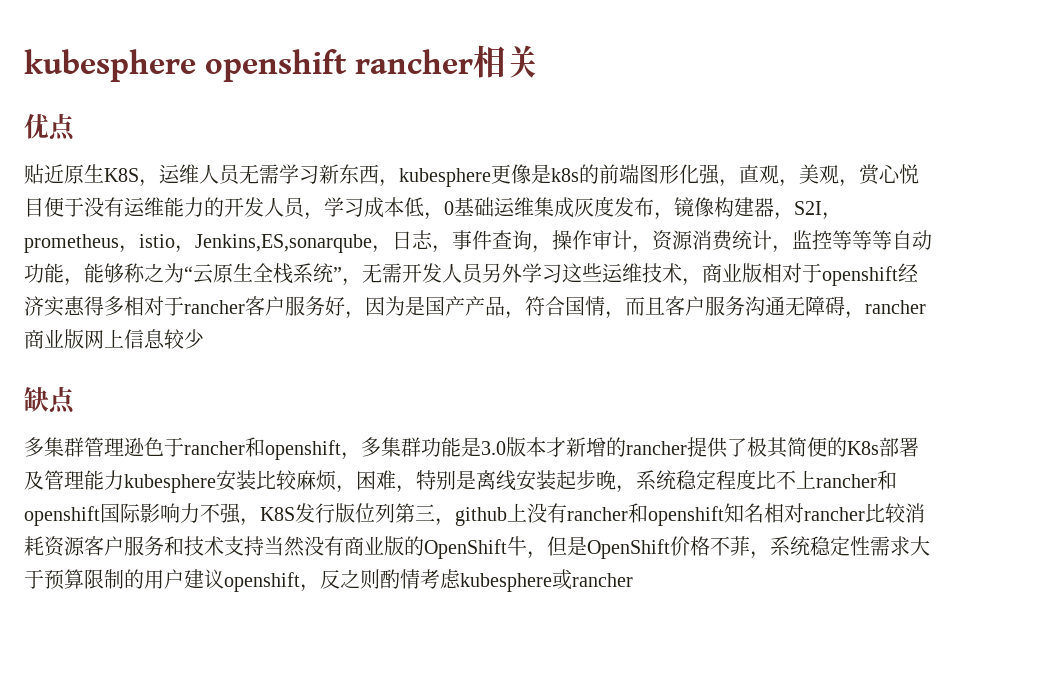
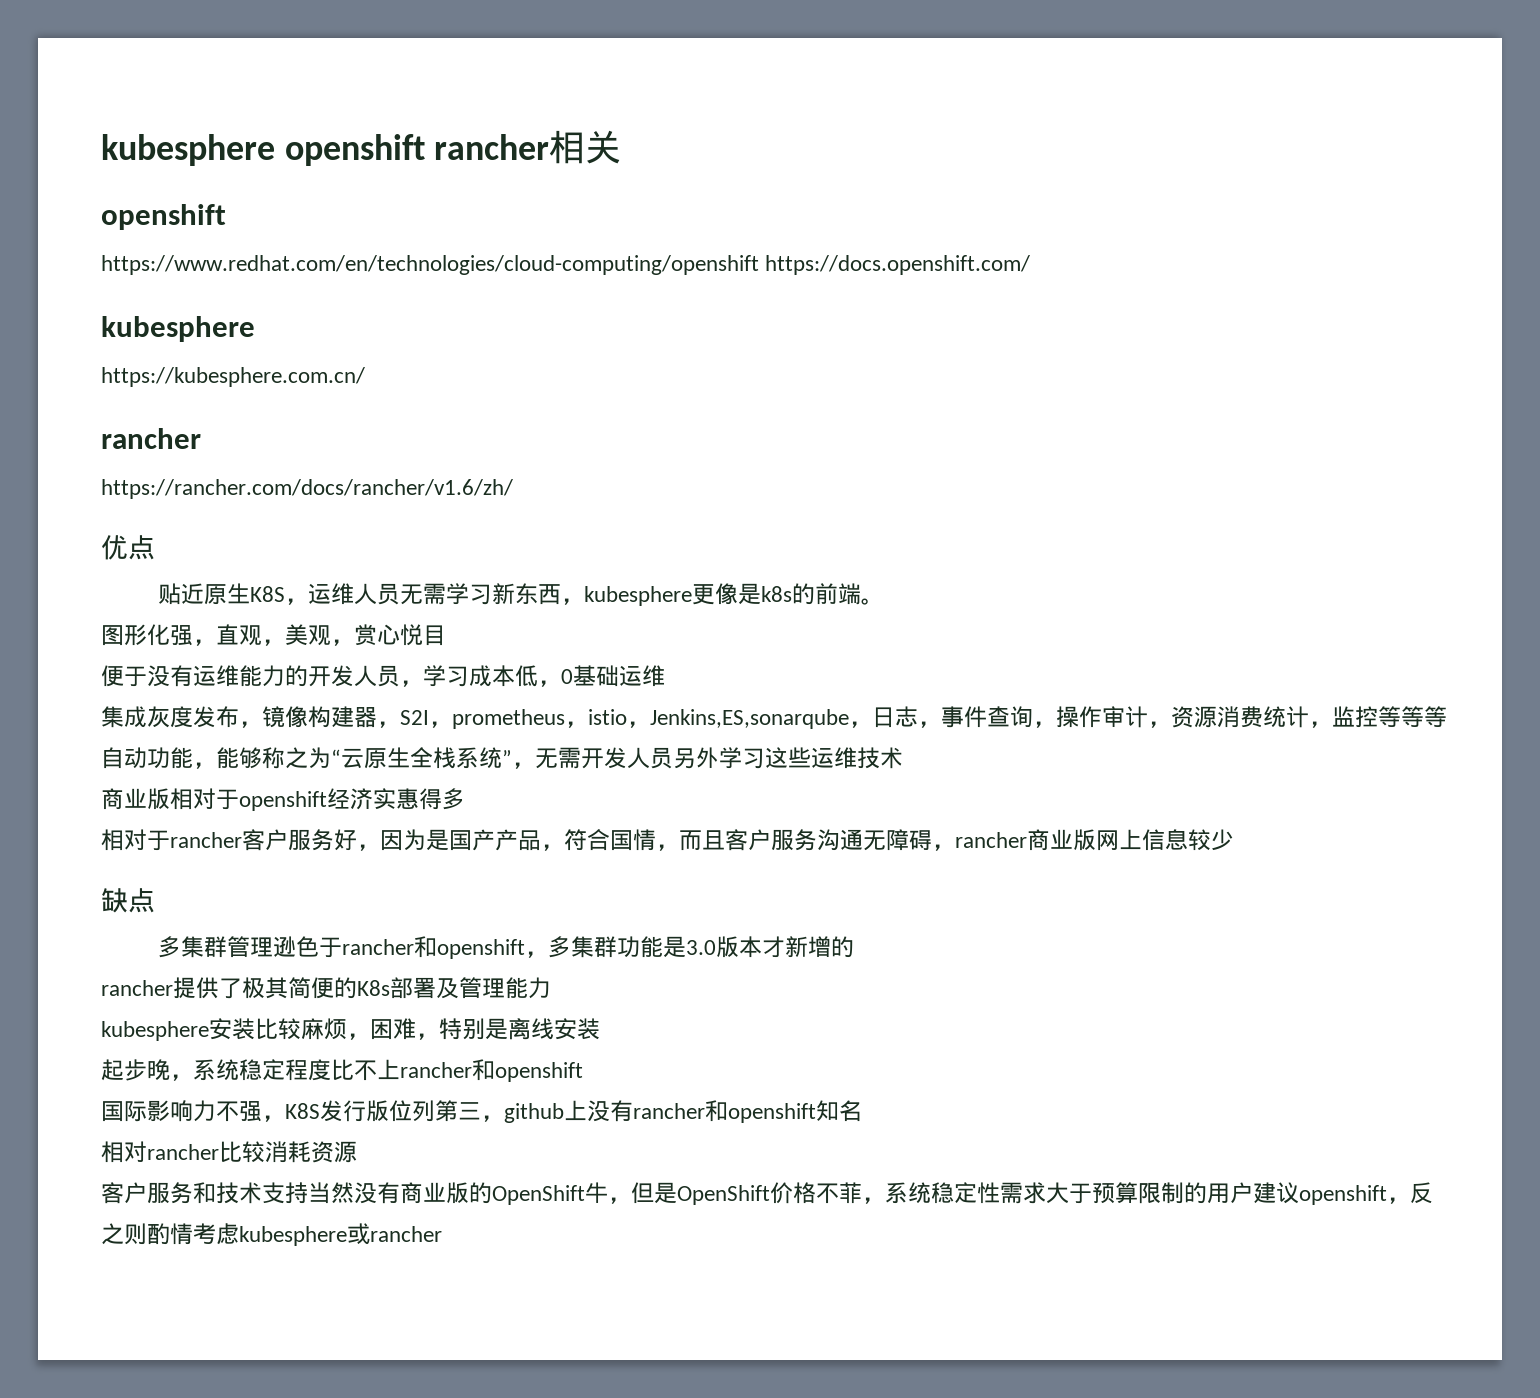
(539, 61) none -> [101,204,226,230] [101,255,1031,275] [101,316,255,342] [101,367,365,387] [101,428,201,449] [101,479,513,499] // openshift // https://www.redhat.com/en/technologies/cloud-computing/openshift https://docs.openshift.com/ // kubesphere // https://kubesphere.com.cn/ // rancher // https://rancher.com/docs/rancher/v1.6/zh/
(639, 174) none -> [861,598,885,605] 。 //
(44, 207) none -> (446, 635) //
(534, 207) none -> (665, 676) //
[682,278,702,286] ， -> (903, 758) //
(124, 306) none -> (465, 799) //
(626, 447) none -> (855, 947) //
(124, 480) none -> (551, 988) //
(556, 480) none -> (600, 1029) //
(100, 516) none -> (583, 1072) //
(764, 513) none -> (862, 1111) //
(85, 546) none -> (357, 1152) //

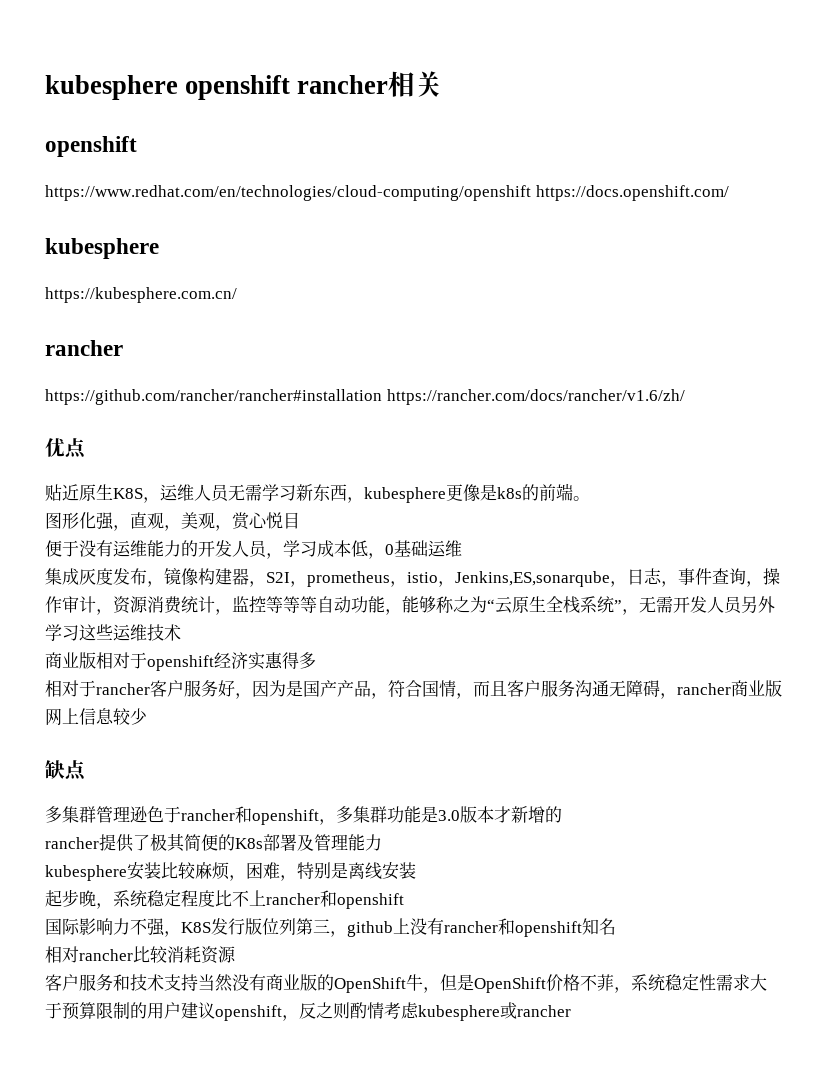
(201, 438) none -> [45,389,382,405] https://github.com/rancher/rancher#installation

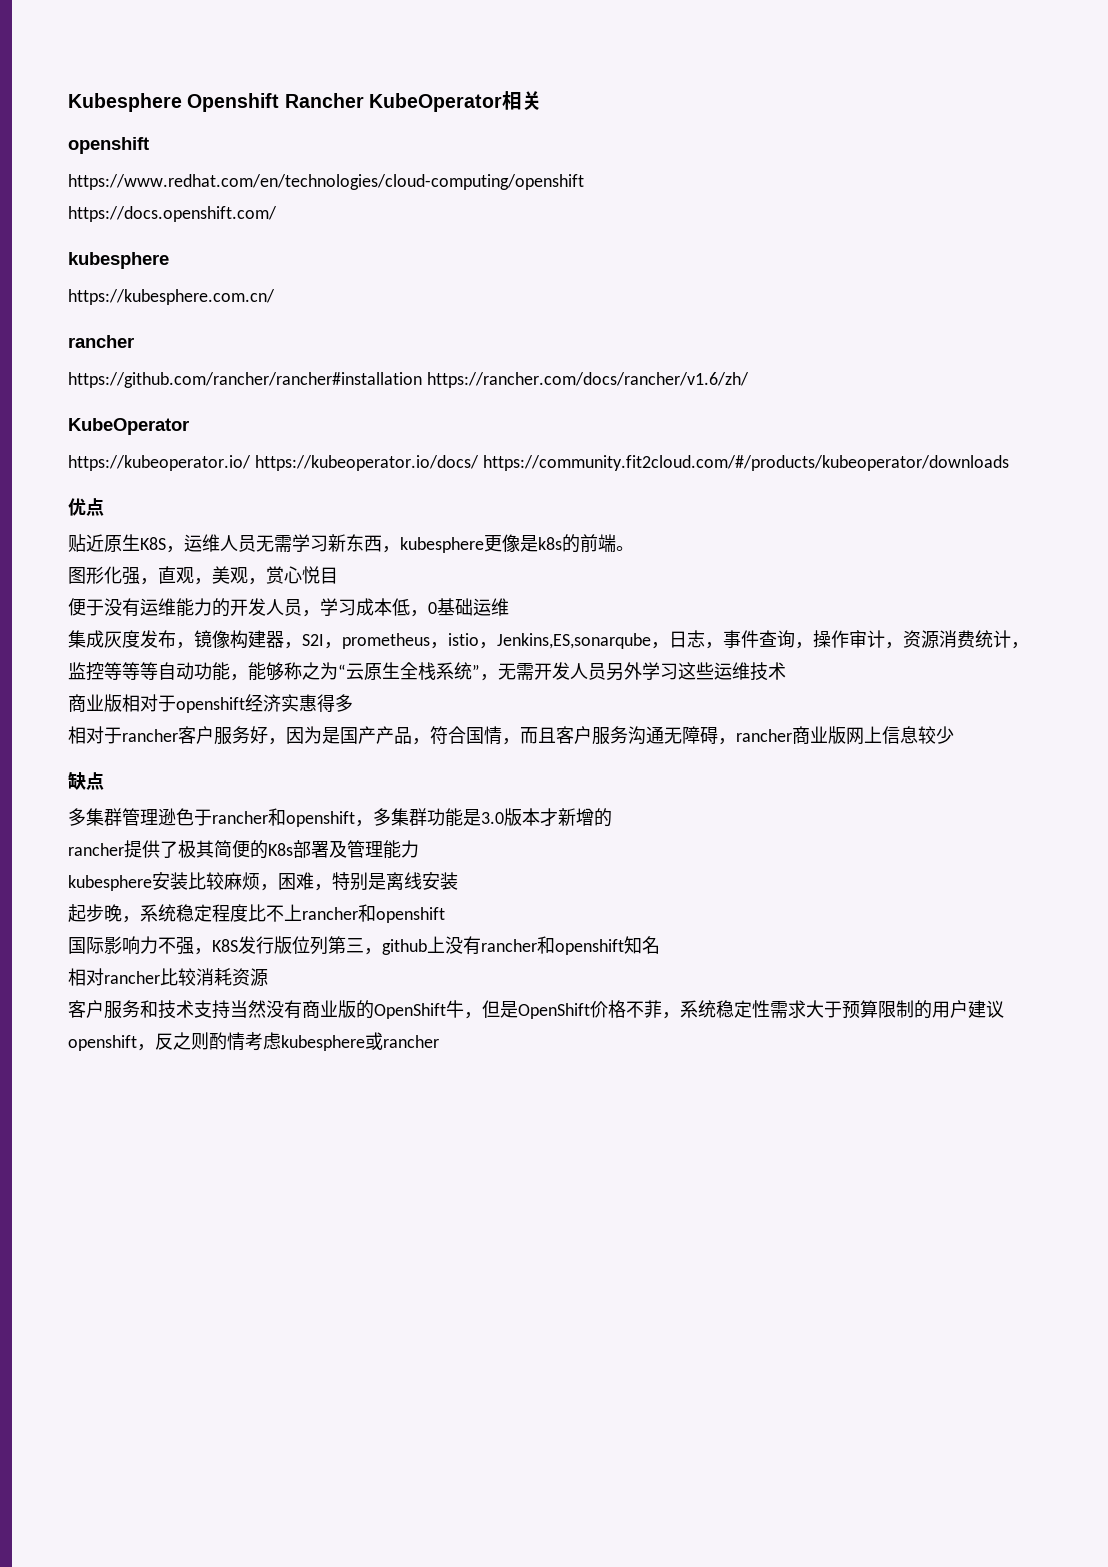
[45,75,389,100] kubesphere openshift rancher -> [68,93,502,112] Kubesphere Openshift Rancher KubeOperator
(531, 193) none -> (584, 182) //
(685, 397) none -> [68,418,189,435] [68,455,1009,471] // KubeOperator // https://kubeoperator.io/ https://kubeoperator.io/docs/ https://community.fit2cloud.com/#/products/kubeoperator/downloads

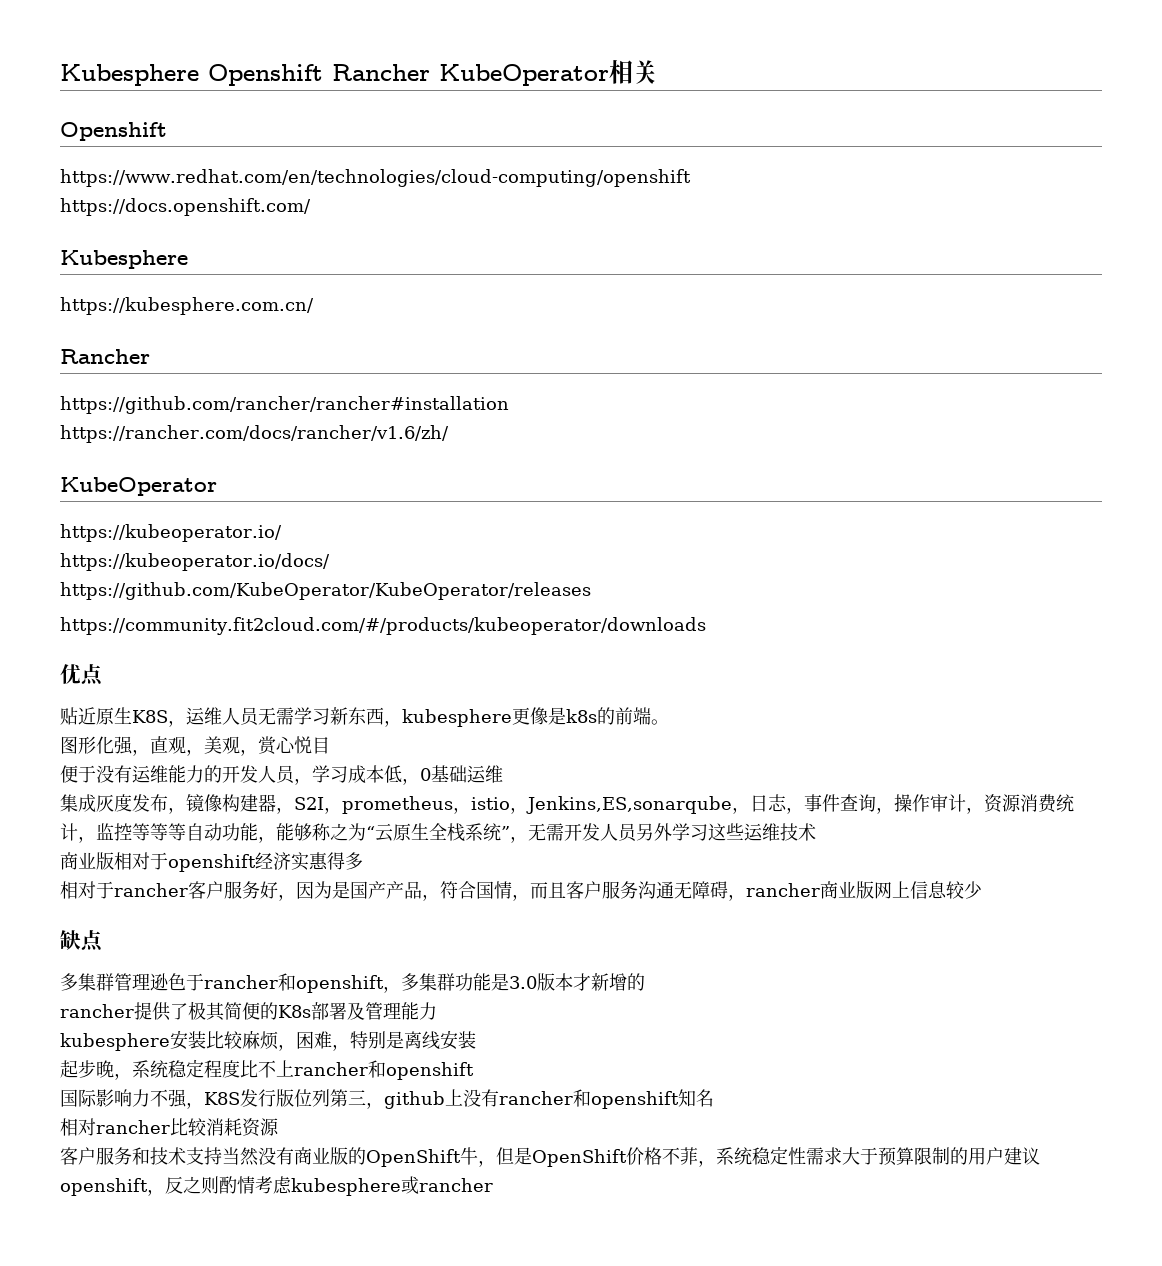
[68,137,149,154] openshift -> [60,122,167,141] Openshift
[68,252,169,269] kubesphere -> [60,250,188,269] Kubesphere
[68,335,134,348] rancher -> [60,349,150,364] Rancher
(422, 380) none -> (509, 405) //
(251, 463) none -> (282, 533) //
(479, 463) none -> [60,582,591,600] // https://github.com/KubeOperator/KubeOperator/releases //

